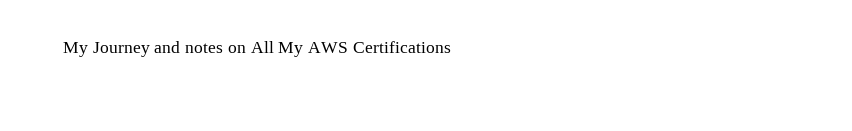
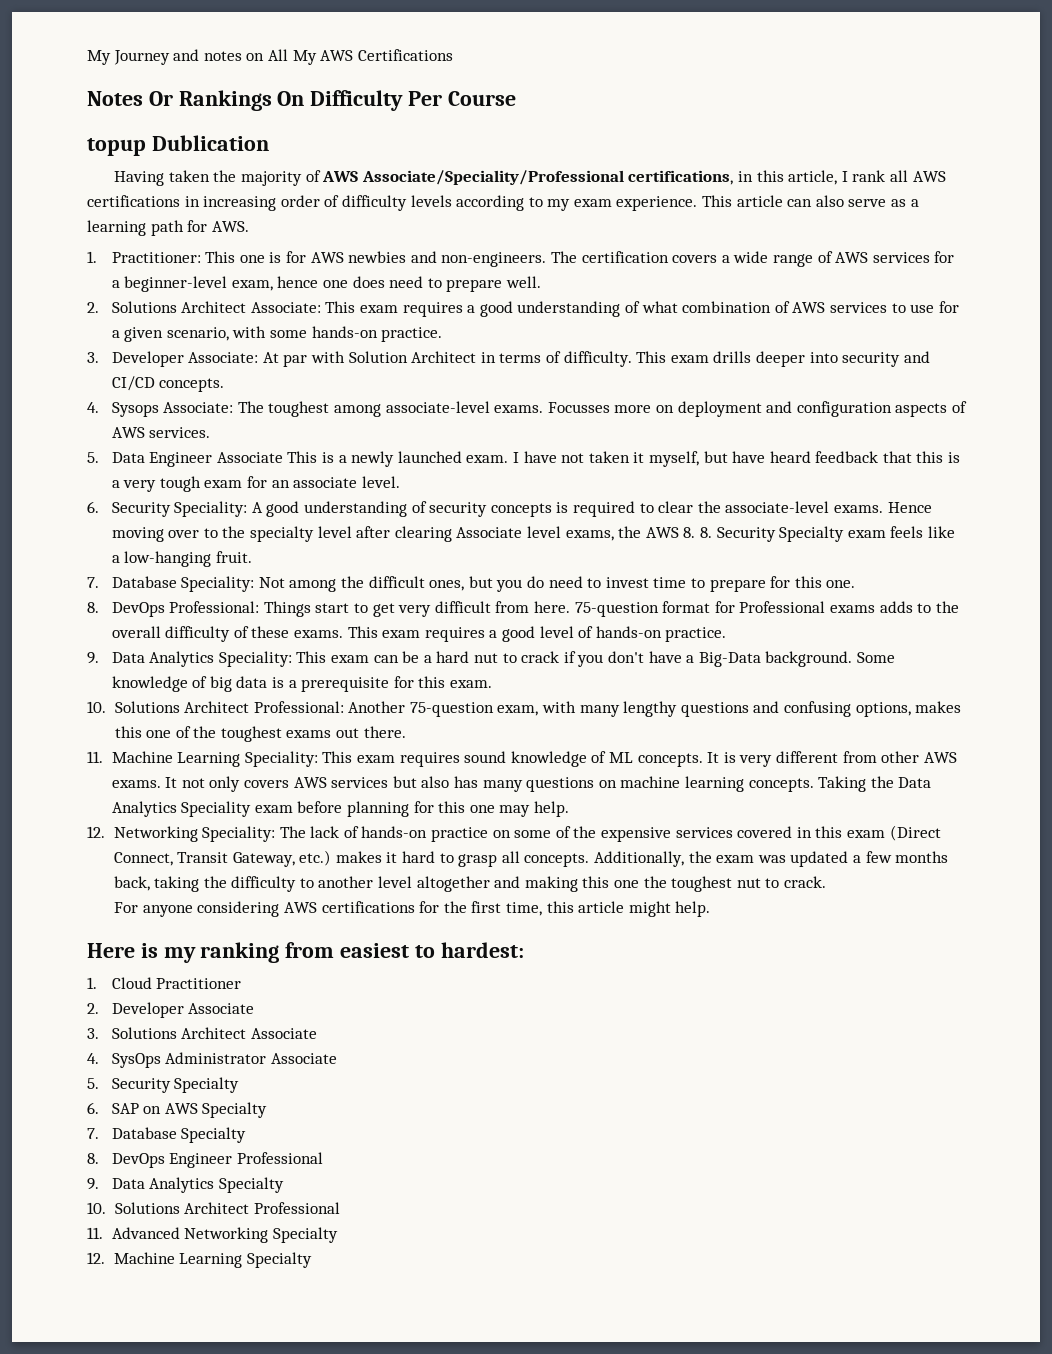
(451, 47) none -> [87,90,516,111] [87,135,269,156] [114,170,946,186] [87,195,919,211] [87,220,249,236] [87,251,955,267] [111,276,541,292] [87,301,959,317] [111,326,443,342] [87,351,930,367] [111,376,225,392] [87,401,967,417] [111,427,211,438] [87,451,961,467] [111,476,400,492] [87,501,932,517] [111,526,955,542] [111,551,252,567] [87,576,856,592] [87,601,959,617] [111,626,727,642] [87,651,895,667] [111,676,492,692] [87,701,962,717] [114,726,406,742] [87,751,957,767] [111,776,932,792] [111,801,569,817] [87,825,941,842] [113,850,949,867] [113,876,826,892] [114,901,711,917] [87,942,524,963] [87,977,242,989] [87,1002,255,1018] [87,1027,317,1039] [87,1052,337,1068] [87,1077,240,1093] [87,1102,268,1118] [87,1127,247,1143] [87,1152,323,1168] [87,1177,284,1193] [87,1202,340,1214] [87,1227,338,1243] [87,1252,312,1268] // Notes Or Rankings On Difficulty Per Course // topup Dublication // Having taken the majority of AWS Associate/Speciality/Professional certifications, in this article, I rank all AWS certifications in increasing order of difficulty levels according to my exam experience. This article can also serve as a learning path for AWS. // 1. Practitioner: This one is for AWS newbies and non-engineers. The certification covers a wide range of AWS services for a beginner-level exam, hence one does need to prepare well. // 2. Solutions Architect Associate: This exam requires a good understanding of what combination of AWS services to use for a given scenario, with some hands-on practice. // 3. Developer Associate: At par with Solution Architect in terms of difficulty. This exam drills deeper into security and CI/CD concepts. // 4. Sysops Associate: The toughest among associate-level exams. Focusses more on deployment and configuration aspects of AWS services. // 5. Data Engineer Associate This is a newly launched exam. I have not taken it myself, but have heard feedback that this is a very tough exam for an associate level. // 6. Security Speciality: A good understanding of security concepts is required to clear the associate-level exams. Hence moving over to the specialty level after clearing Associate level exams, the AWS 8. 8. Security Specialty exam feels like a low-hanging fruit. // 7. Database Speciality: Not among the difficult ones, but you do need to invest time to prepare for this one. // 8. DevOps Professional: Things start to get very difficult from here. 75-question format for Professional exams adds to the overall difficulty of these exams. This exam requires a good level of hands-on practice. // 9. Data Analytics Speciality: This exam can be a hard nut to crack if you don't have a Big-Data background. Some knowledge of big data is a prerequisite for this exam. // 10. Solutions Architect Professional: Another 75-question exam, with many lengthy questions and confusing options, makes this one of the toughest exams out there. // 11. Machine Learning Speciality: This exam requires sound knowledge of ML concepts. It is very different from other AWS exams. It not only covers AWS services but also has many questions on machine learning concepts. Taking the Data Analytics Speciality exam before planning for this one may help. // 12. Networking Speciality: The lack of hands-on practice on some of the expensive services covered in this exam (Direct Connect, Transit Gateway, etc.) makes it hard to grasp all concepts. Additionally, the exam was updated a few months back, taking the difficulty to another level altogether and making this one the toughest nut to crack. // For anyone considering AWS certifications for the first time, this article might help. // Here is my ranking from easiest to hardest: // 1. Cloud Practitioner // 2. Developer Associate // 3. Solutions Architect Associate // 4. SysOps Administrator Associate // 5. Security Specialty // 6. SAP on AWS Specialty // 7. Database Specialty // 8. DevOps Engineer Professional // 9. Data Analytics Specialty // 10. Solutions Architect Professional // 11. Advanced Networking Specialty // 12. Machine Learning Specialty

